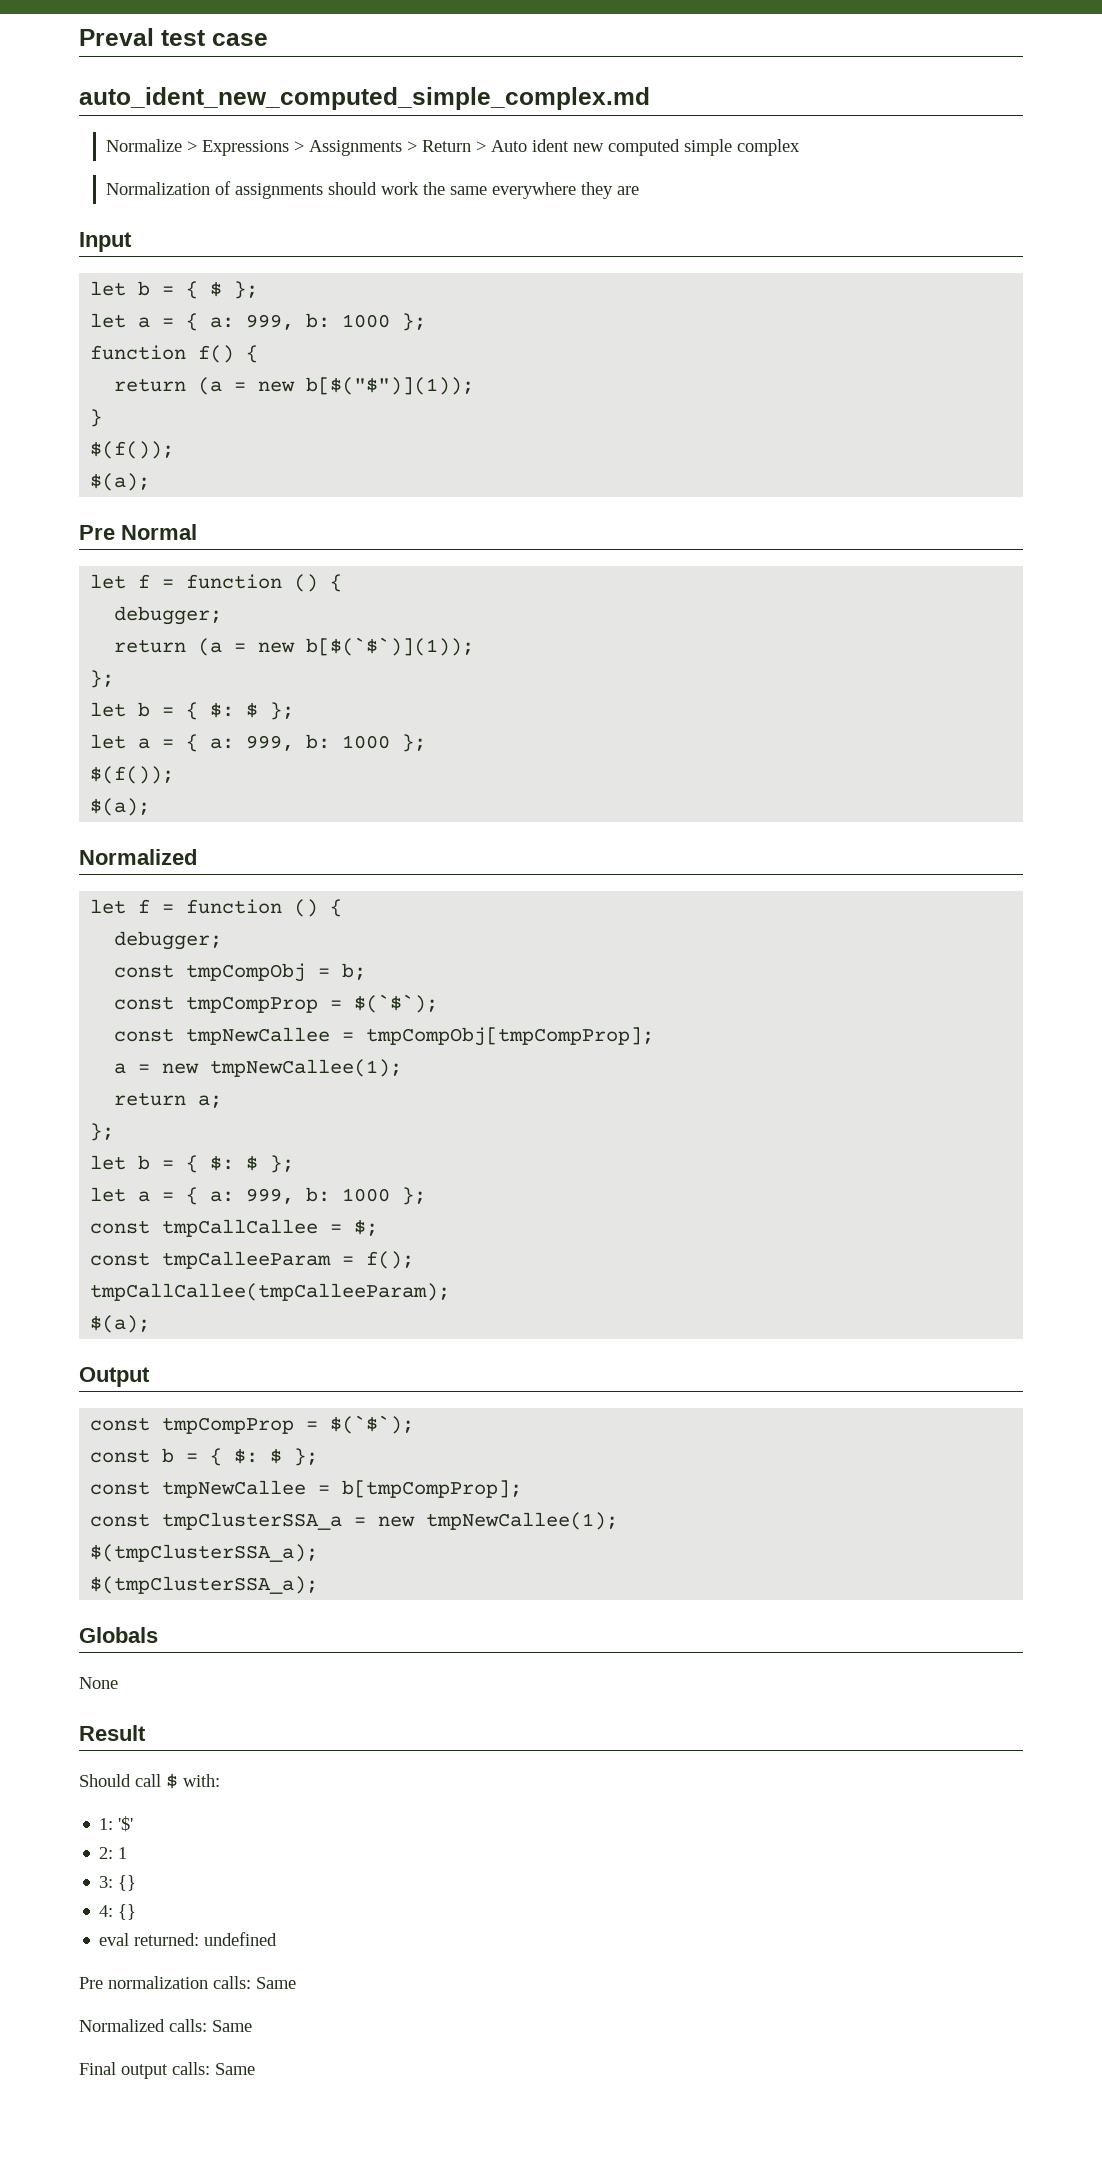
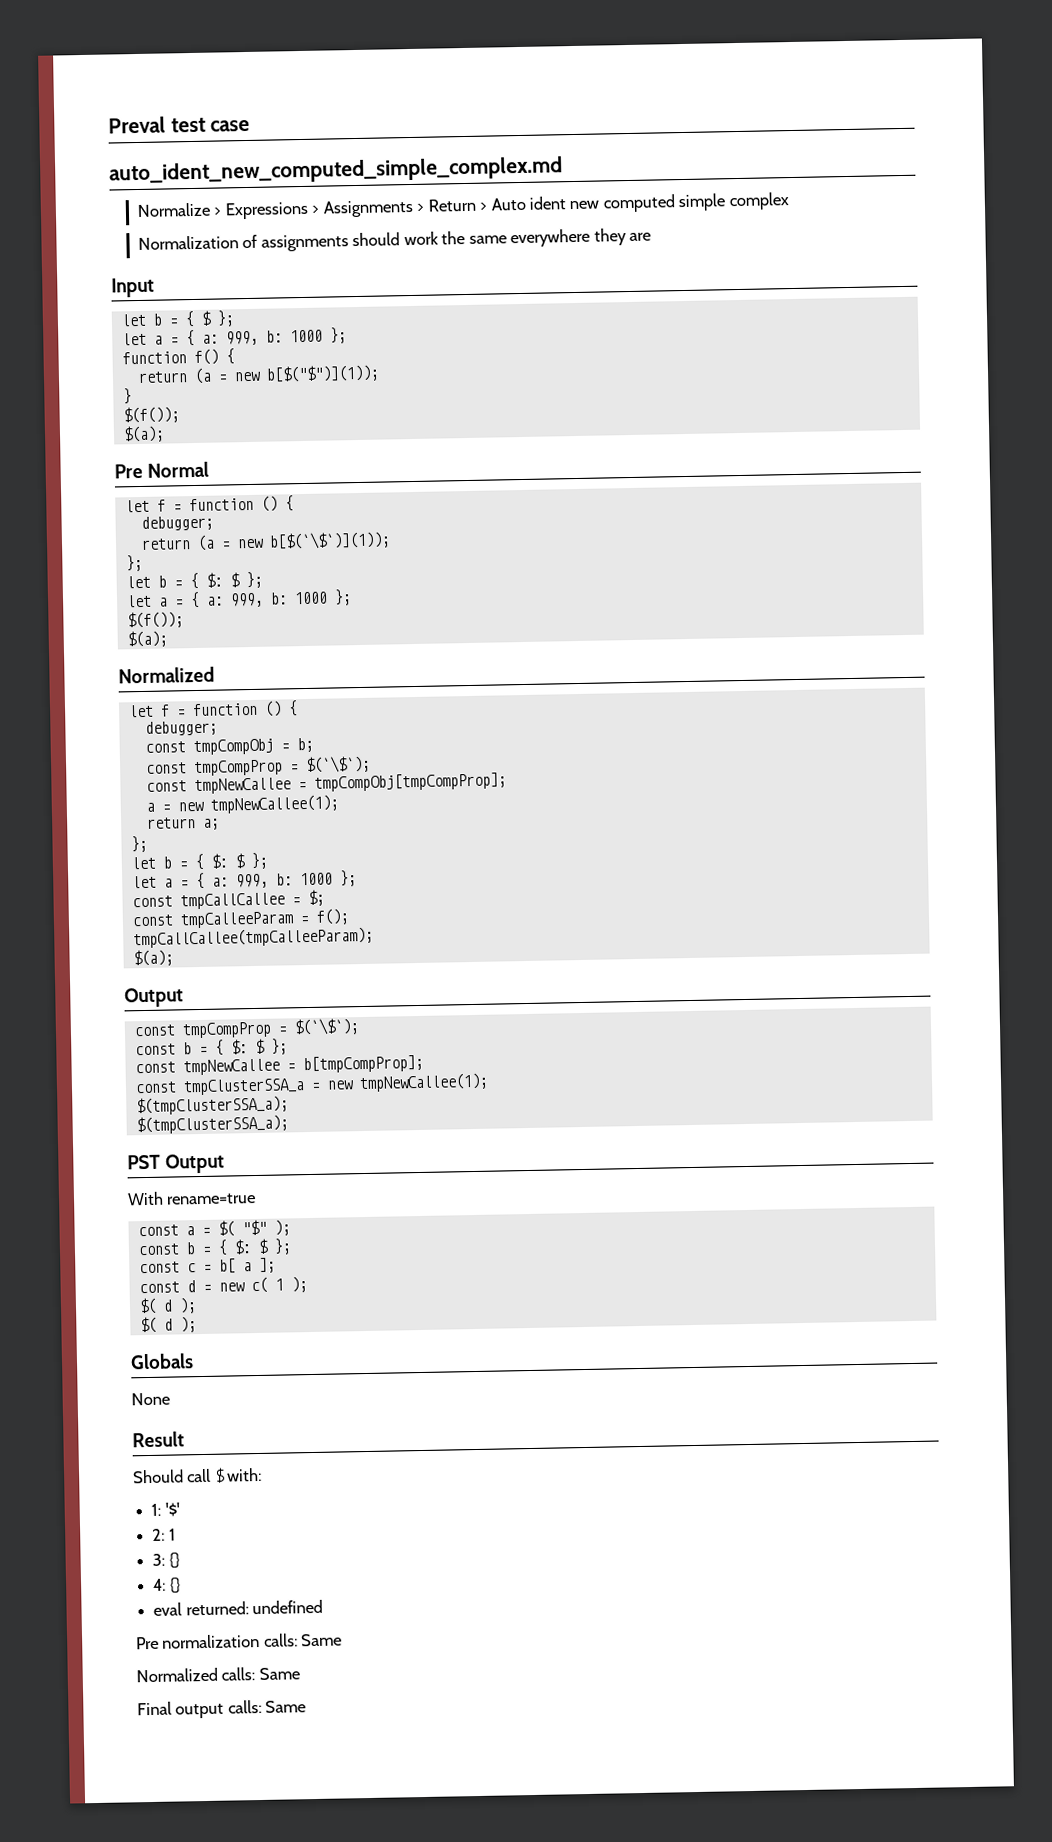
[306,637,475,656] b[$(`$`)](1)); -> [268,531,391,550] b[$(`\$`)](1));
[354,994,439,1013] $(`$`); -> [304,755,371,774] $(`\$`);
[330,1415,415,1434] $(`$`); -> [293,1018,360,1036] $(`\$`);
(319, 1585) none -> [127,1153,226,1174] [127,1191,257,1206] [137,1219,291,1237] [137,1238,292,1256] [138,1257,276,1274] [138,1276,308,1294] [138,1297,197,1315] [139,1316,197,1334] // PST Output // With rename=true // const a = $( "$" ); // const b = { $: $ }; // const c = b[ a ]; // const d = new c( 1 ); // $( d ); // $( d );

